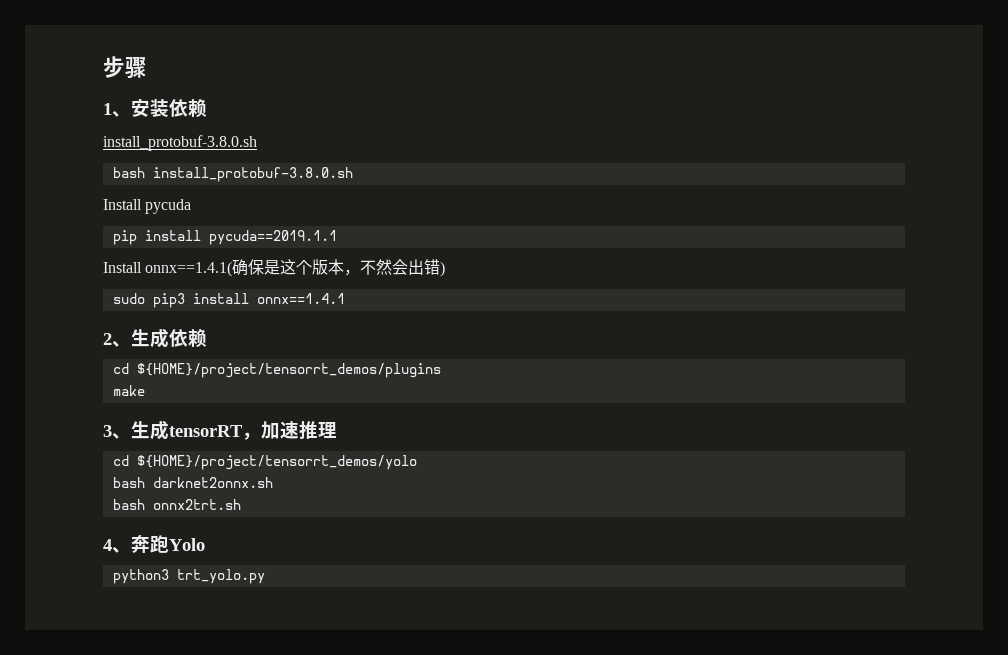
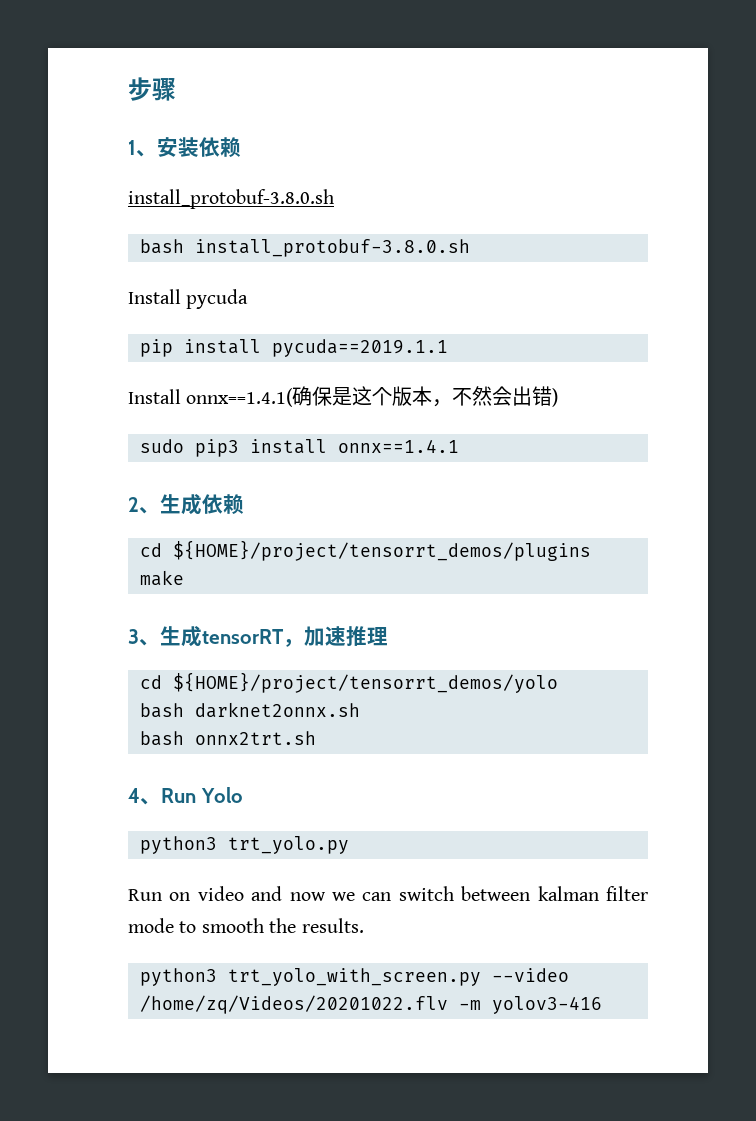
[131,534,169,553] 奔跑 -> [161,788,196,803] Run
(265, 576) none -> [128,886,648,901] [128,918,364,933] [140,968,569,986] [140,995,602,1014] // Run on video and now we can switch between kalman filter mode to smooth the results. // python3 trt_yolo_with_screen.py --video /home/zq/Videos/20201022.flv -m yolov3-416

